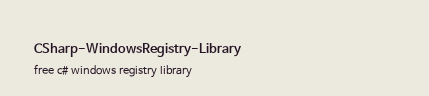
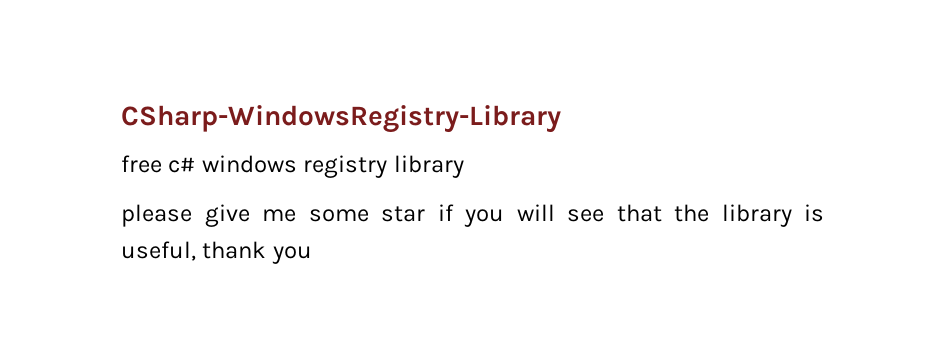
(192, 71) none -> [121,204,824,227] [121,241,312,264] // please give me some star if you will see that the library is useful, thank you

